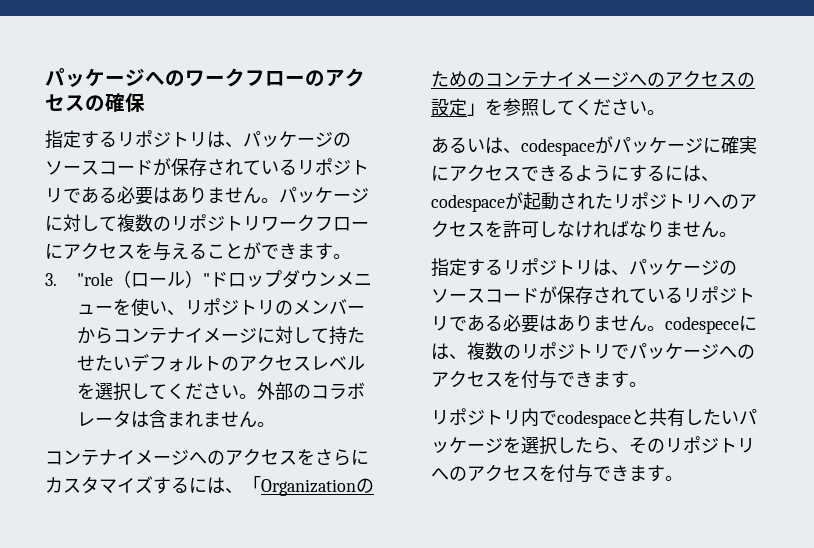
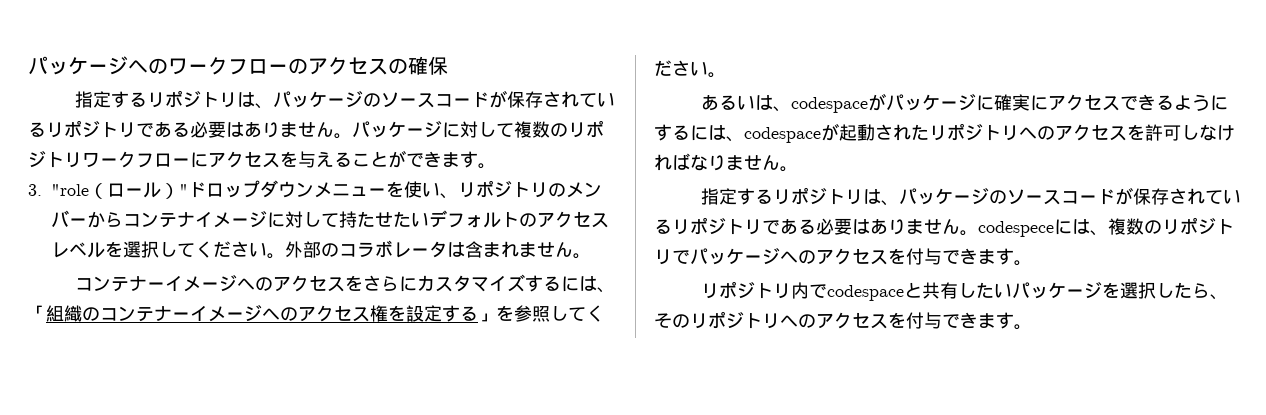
(117, 457) none -> [146,282,165,290] ー
[261,478,374,496] [431,71,467,87] Organizationのため -> [46,305,82,322] 組織
[557,70,755,88] [431,98,467,116] イメージへのアクセスの設定 -> [172,305,478,322] ーイメージへのアクセス権を設定する

